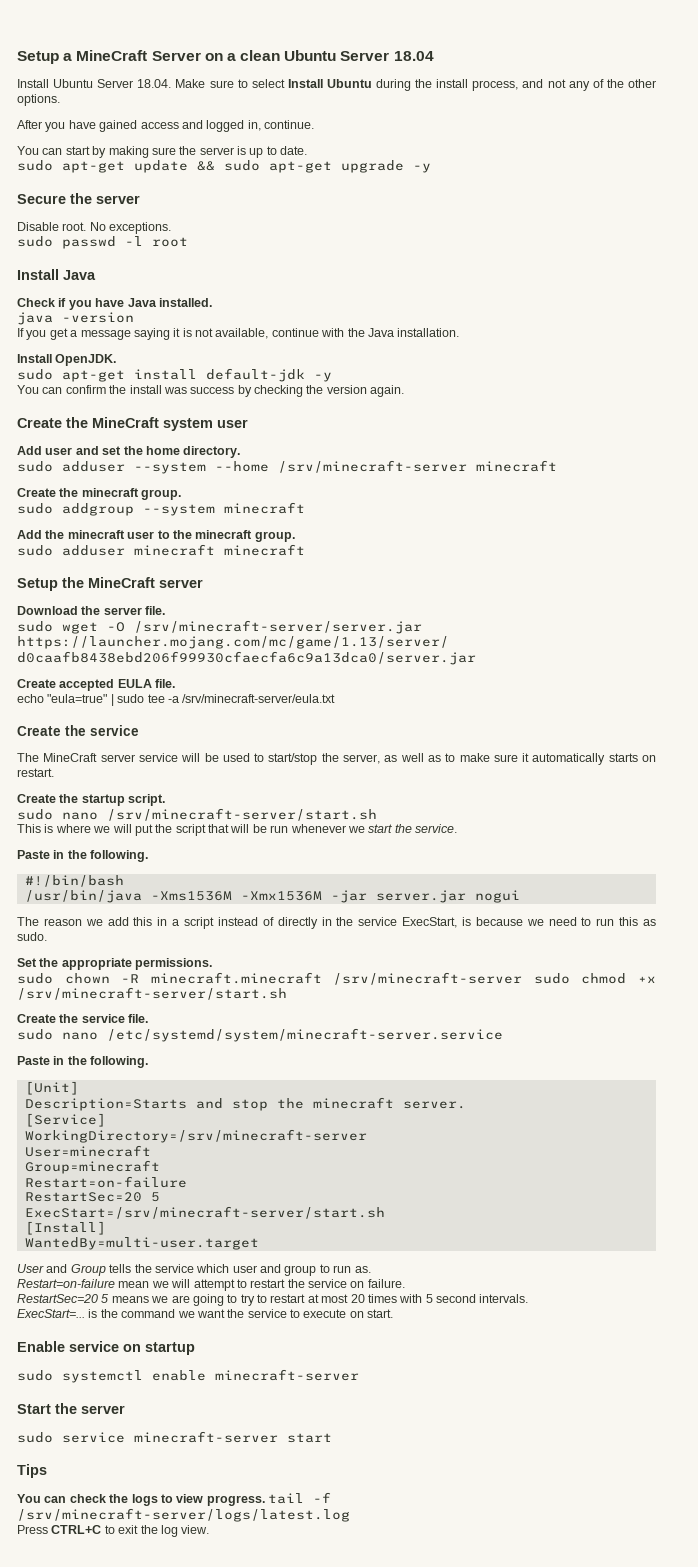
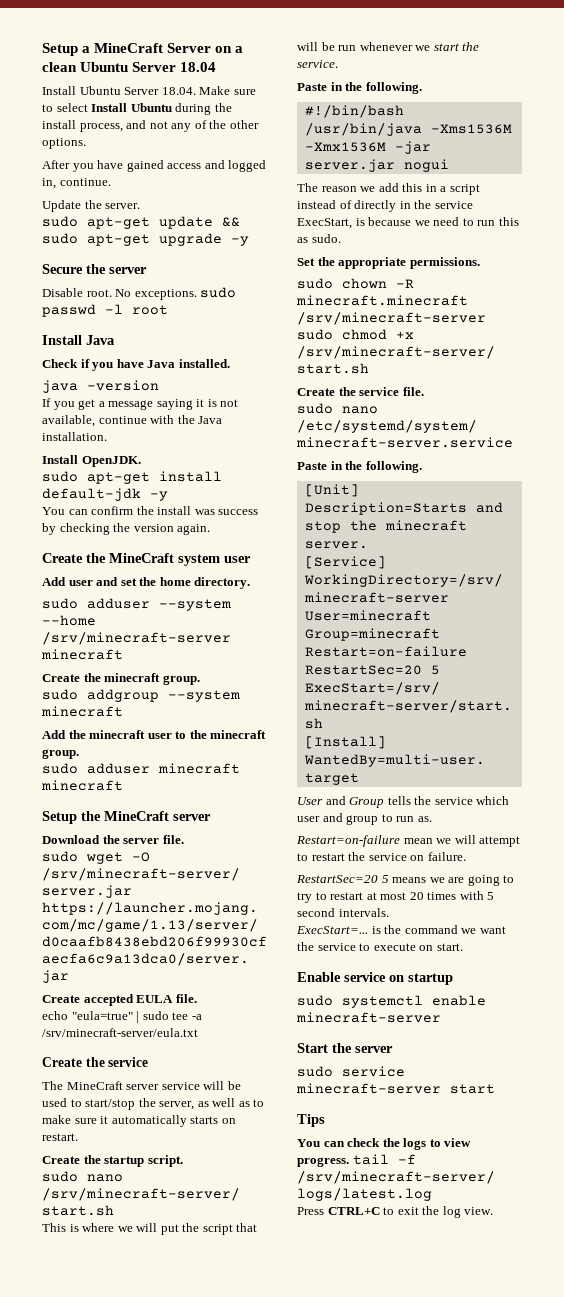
[17,146,308,158] You can start by making sure the server is up to date. -> [42,200,141,212] Update the server.
(172, 228) // -> (197, 294) none

